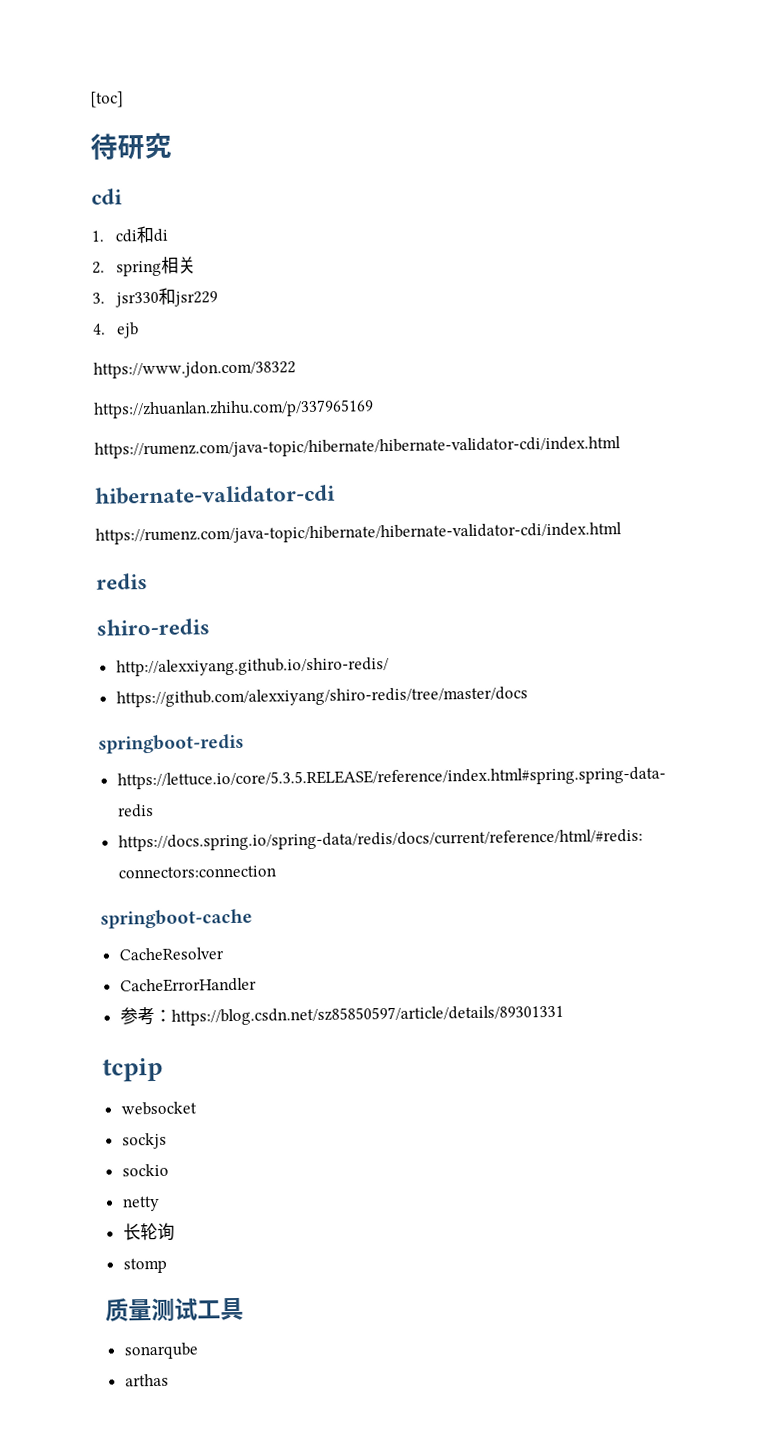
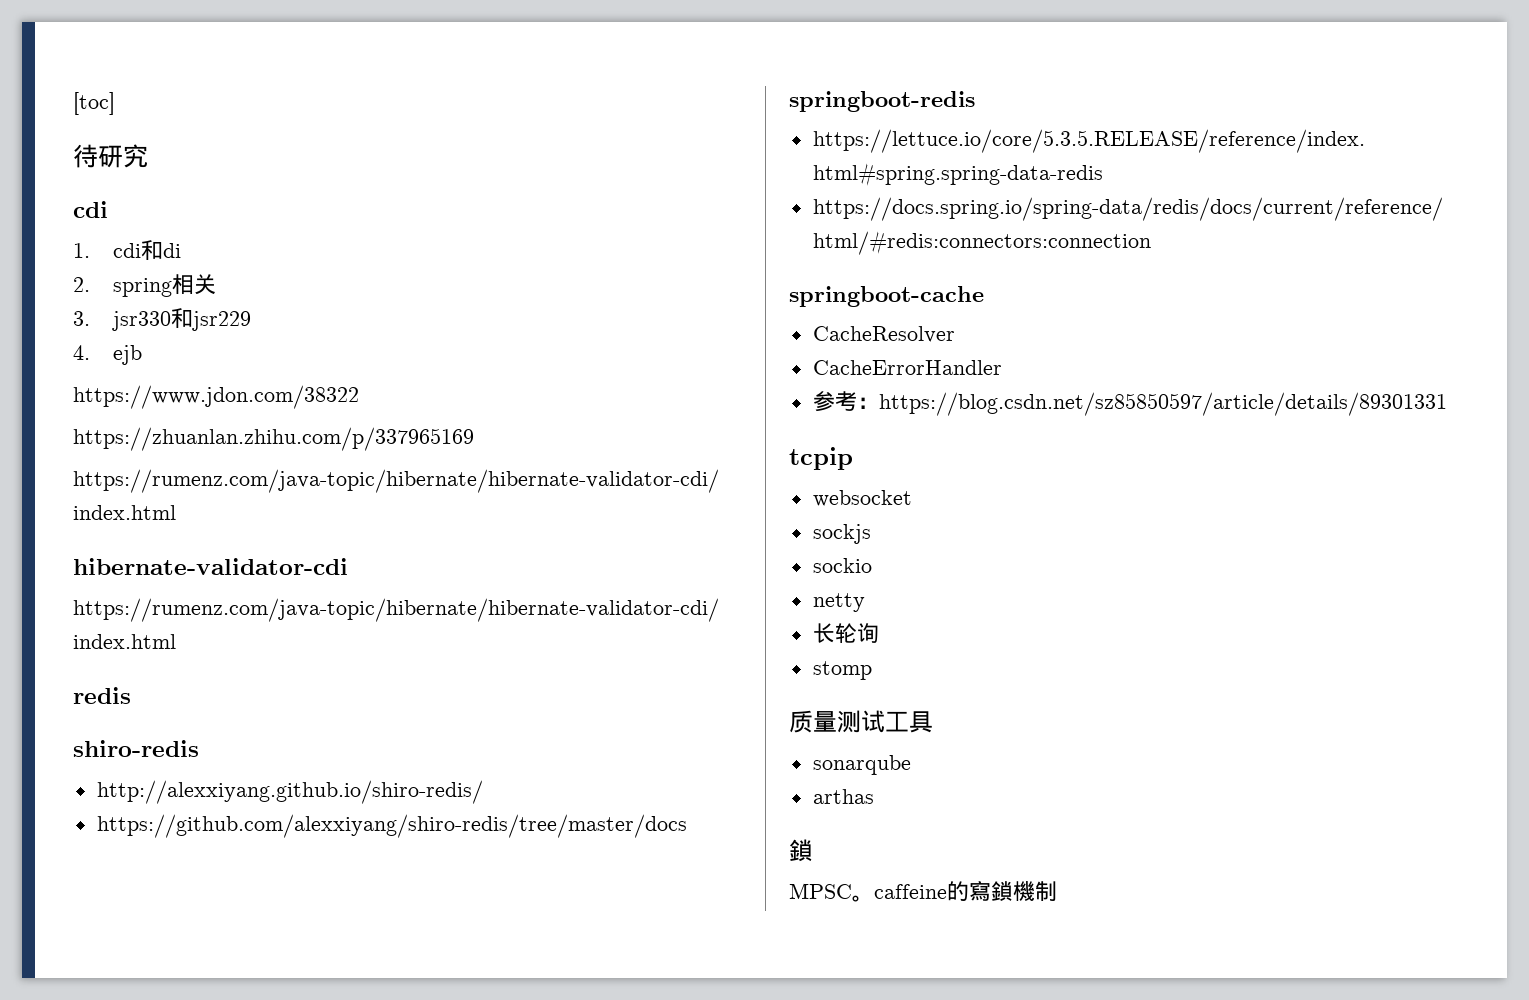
(169, 1380) none -> [789,839,813,862] [789,881,1057,902] // 鎖 // MPSC。caffeine的寫鎖機制

